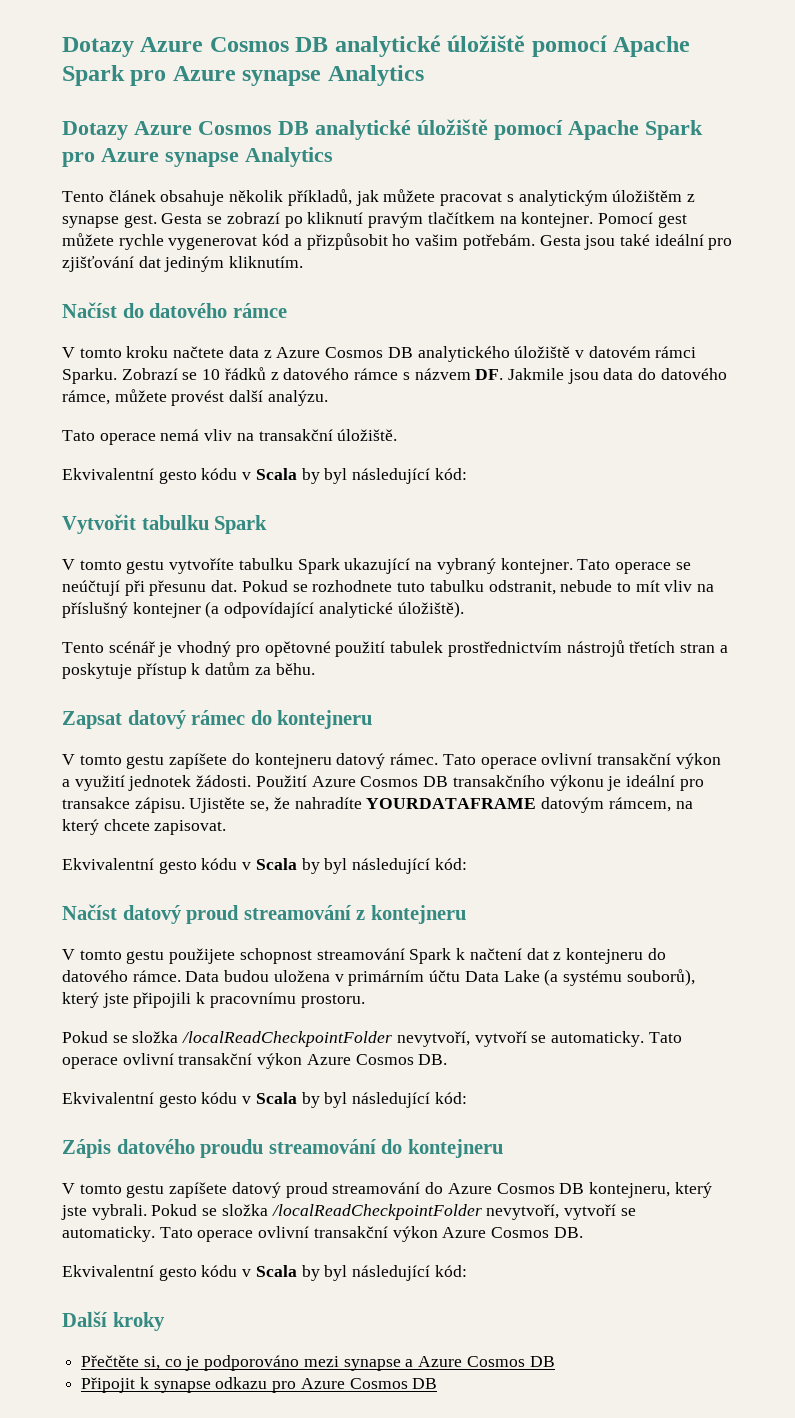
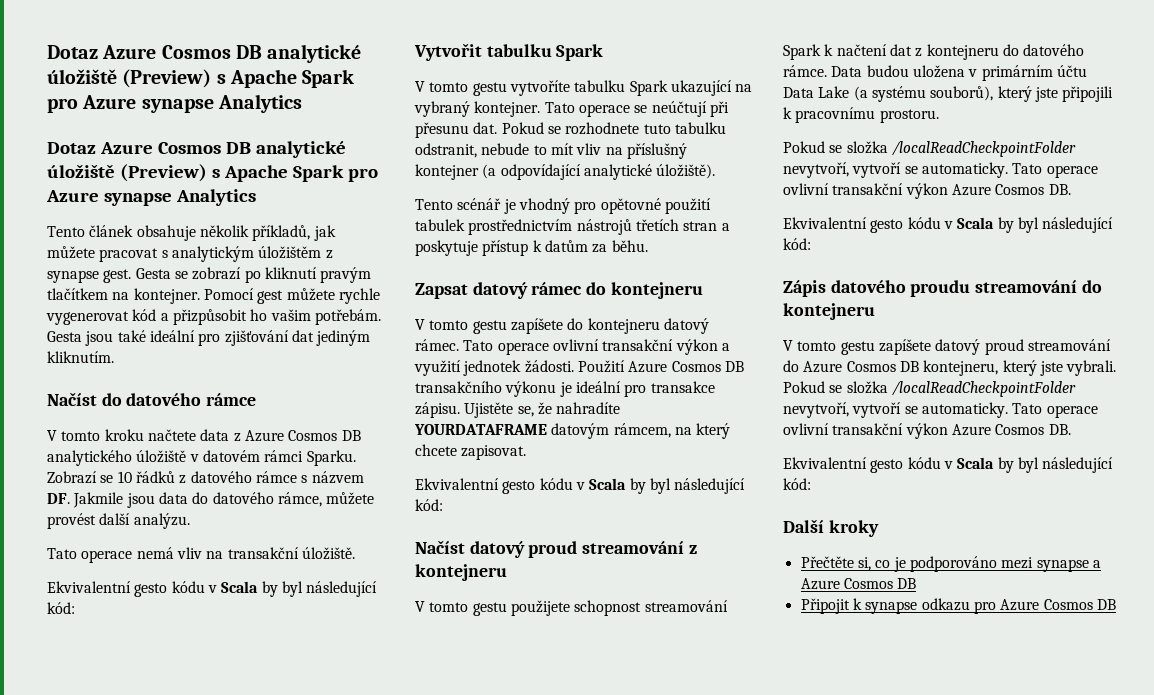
[62,35,691,57] [62,65,424,86] [62,119,563,140] Dotazy Azure Cosmos DB analytické úložiště pomocí Apache Spark pro Azure synapse Analytics // Dotazy Azure Cosmos DB analytické úložiště pomocí -> [47,44,362,63] [47,69,355,88] [47,94,302,113] [47,141,346,158] [47,164,220,182] Dotaz Azure Cosmos DB analytické úložiště (Preview) s Apache Spark pro Azure synapse Analytics // Dotaz Azure Cosmos DB analytické úložiště (Preview) s

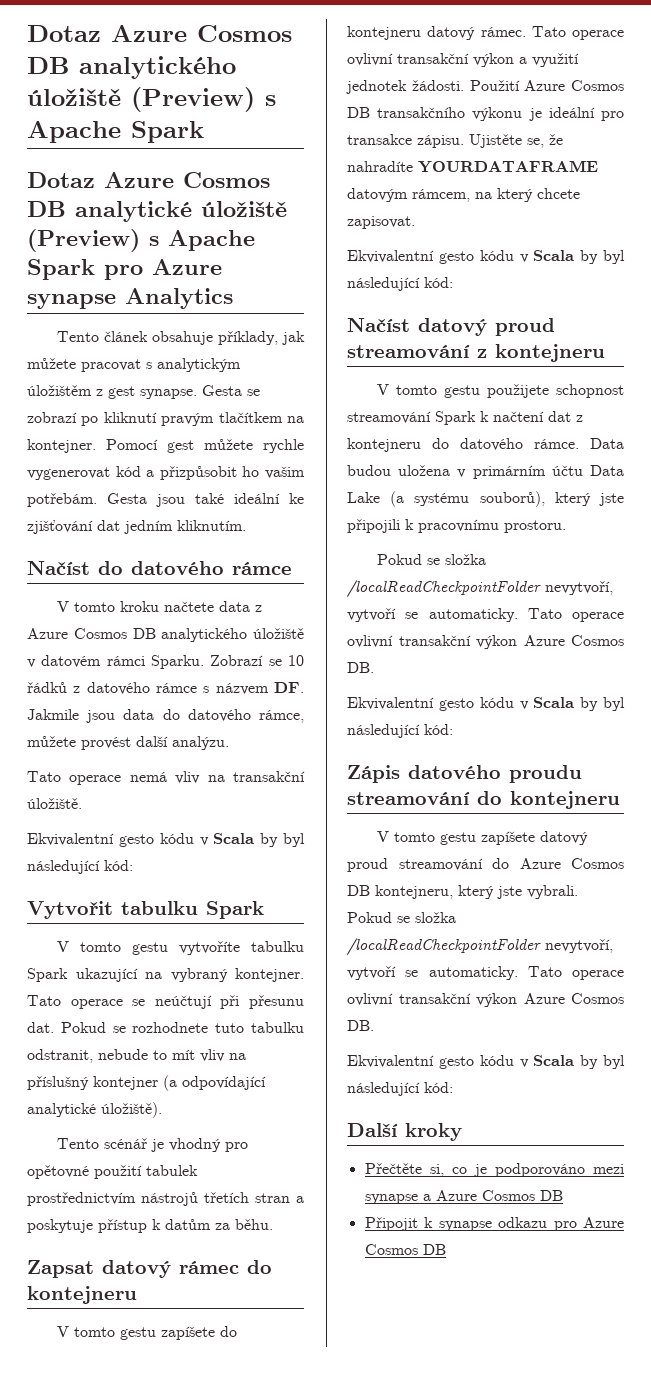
[47,44,362,63] [47,69,355,88] [47,94,302,113] Dotaz Azure Cosmos DB analytické úložiště (Preview) s Apache Spark pro Azure synapse Analytics -> [27,25,292,42] [27,56,236,79] [27,87,276,112] [27,121,204,143] Dotaz Azure Cosmos DB analytického úložiště (Preview) s Apache Spark
[199,225,311,241] několik příkladů, -> [217,331,278,345] příklady,
[47,269,132,283] synapse gest. -> [108,386,197,399] gest synapse.
[198,333,221,346] pro -> [289,493,304,504] ke
[316,330,371,346] jediným -> [124,520,173,534] jedním

